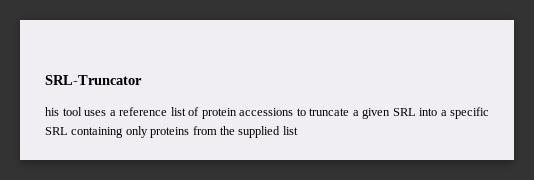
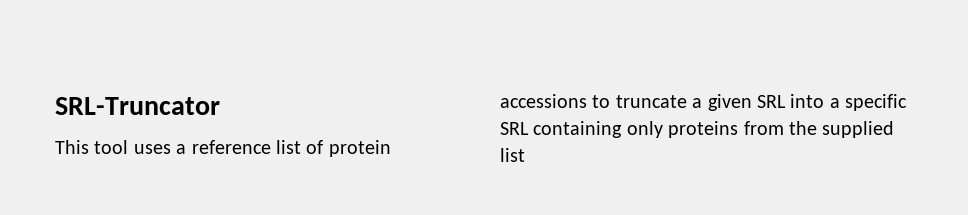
[45,107,59,116] his -> [55,140,89,154] This

